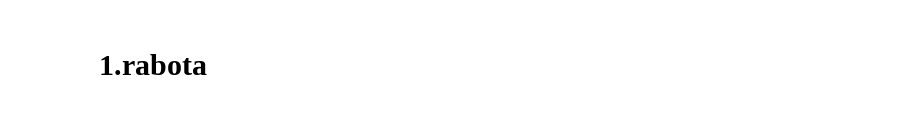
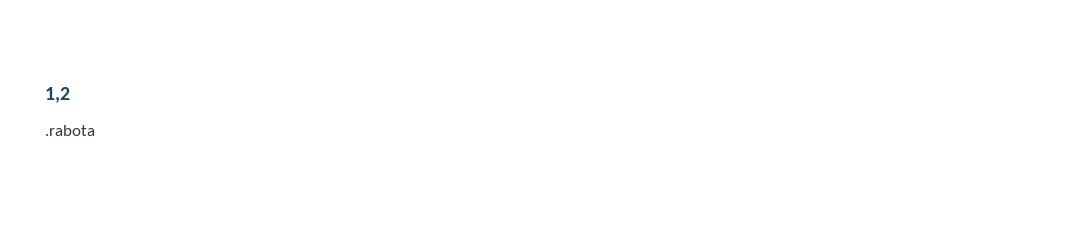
[99,54,207,75] 1.rabota -> [45,87,70,103] [45,125,95,136] 1,2 // .rabota

